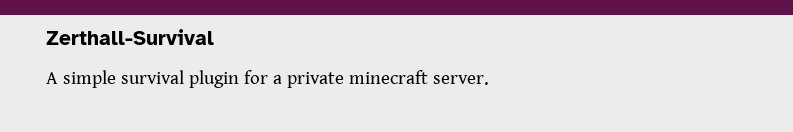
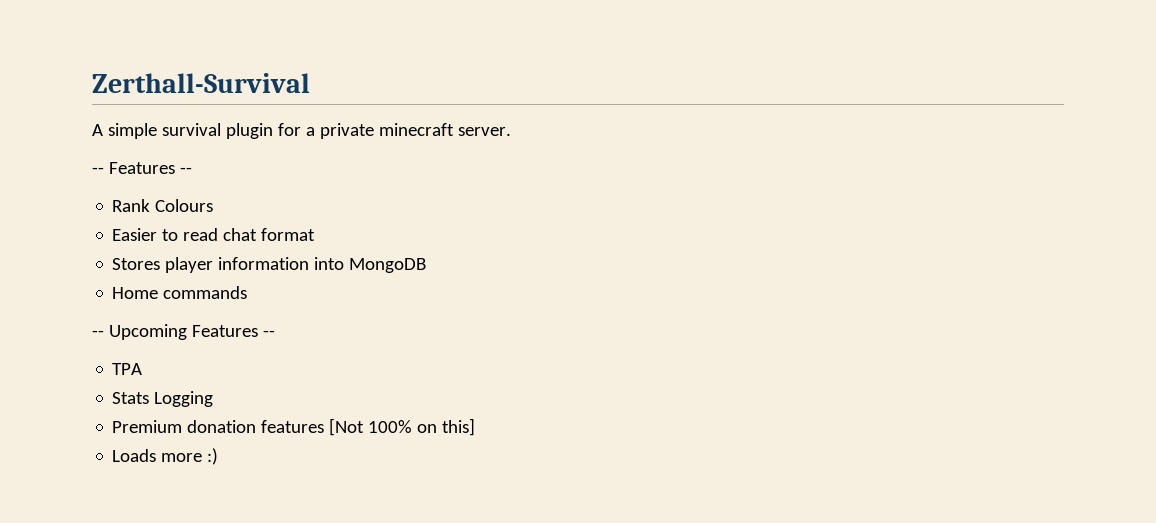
(489, 80) none -> [92,162,192,174] [112,199,214,212] [112,228,316,241] [112,257,427,273] [112,286,248,299] [92,324,275,340] [112,363,143,375] [112,391,214,407] [112,418,476,436] [112,448,219,465] // -- Features -- // Rank Colours // Easier to read chat format // Stores player information into MongoDB // Home commands // -- Upcoming Features -- // TPA // Stats Logging // Premium donation features [Not 100% on this] // Loads more :)

